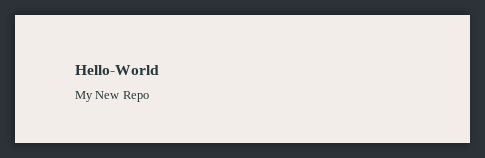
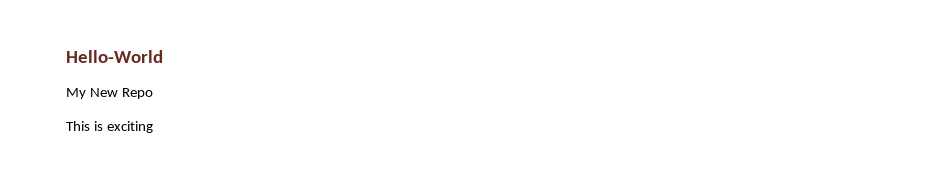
(149, 96) none -> [66,121,153,133] // This is exciting

